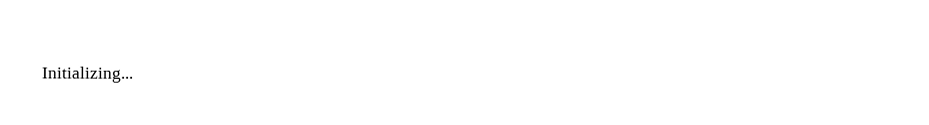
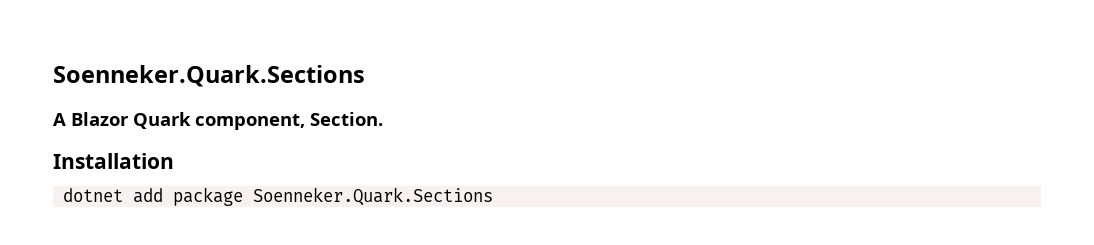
[41,66,133,83] Initializing... -> [53,65,365,87] [53,112,383,130] [53,153,174,169] [62,187,493,206] Soenneker.Quark.Sections // A Blazor Quark component, Section. // Installation // dotnet add package Soenneker.Quark.Sections

